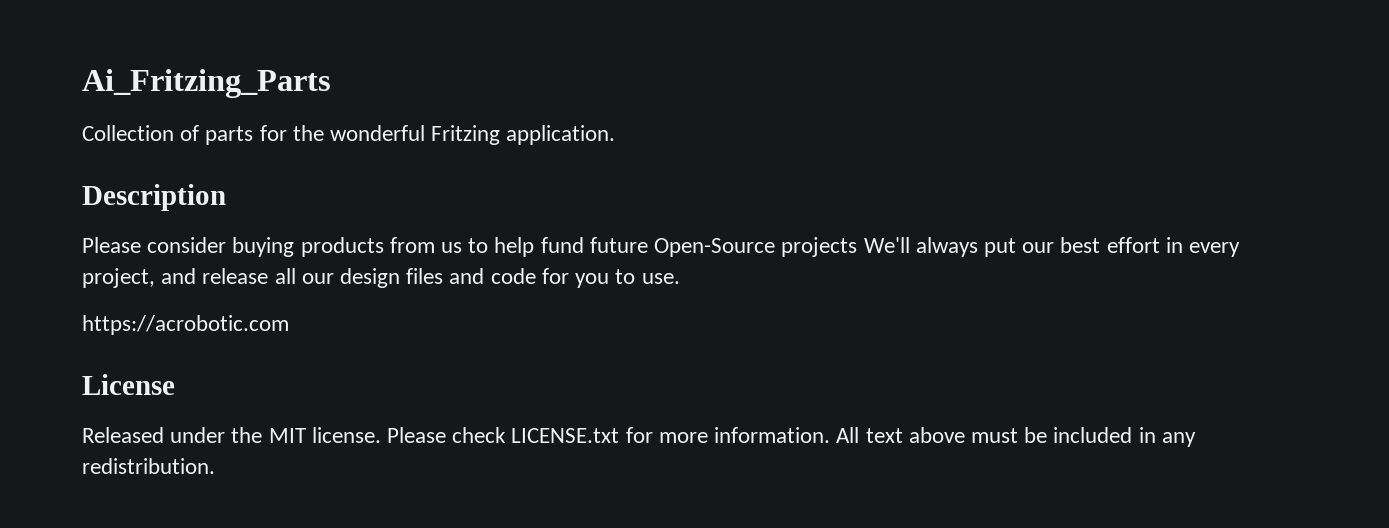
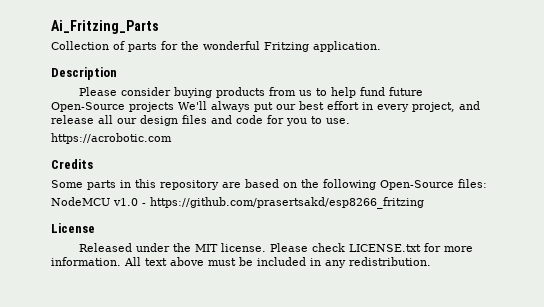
(289, 325) none -> [51,159,93,169] [51,179,487,190] [51,197,424,209] // Credits // Some parts in this repository are based on the following Open-Source files: // NodeMCU v1.0 - https://github.com/prasertsakd/esp8266_fritzing

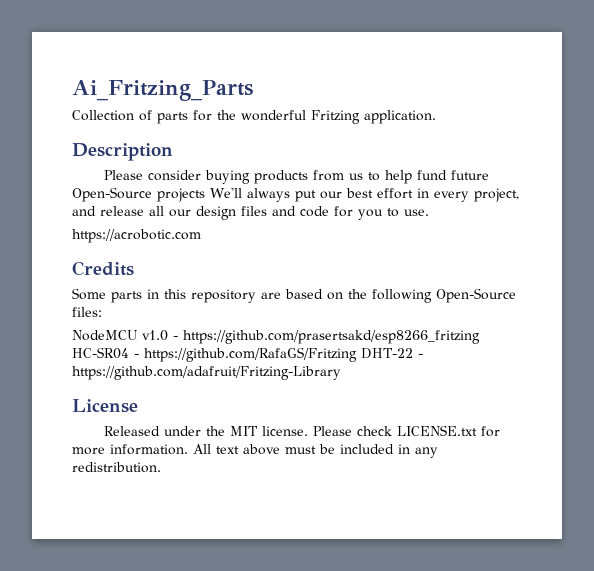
(424, 203) none -> [72,347,423,362] [72,366,341,380] HC-SR04 - https://github.com/RafaGS/Fritzing DHT-22 - https://github.com/adafruit/Fritzing-Library

